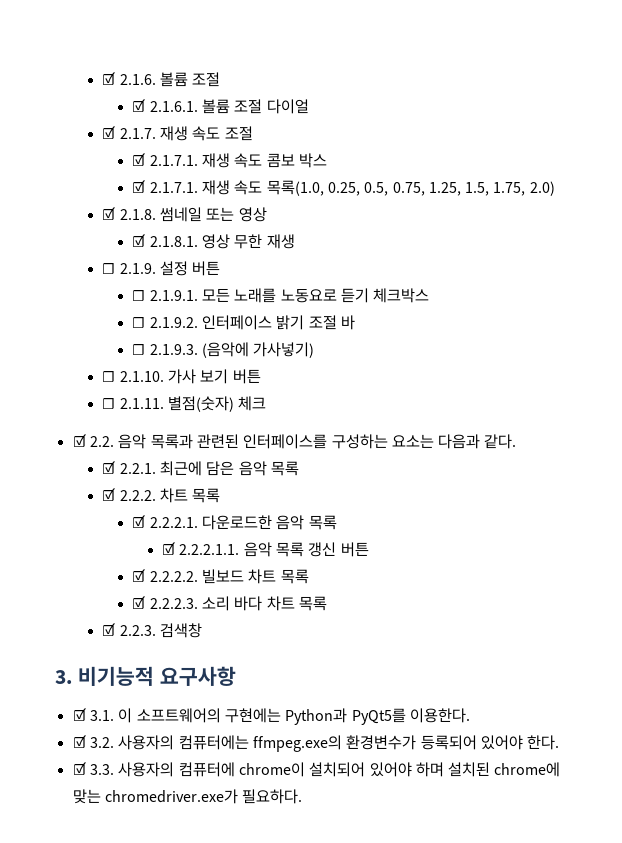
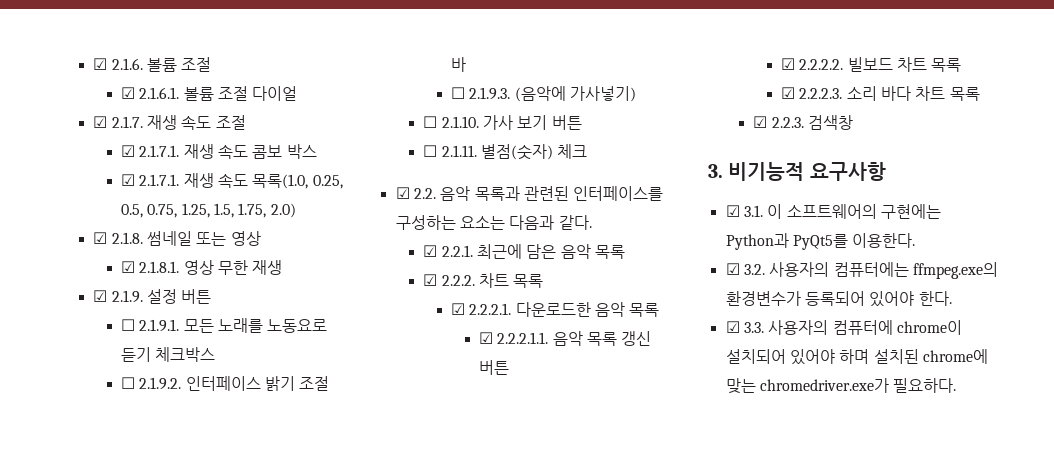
[102,263,116,274] ☐ -> [93,290,108,302] ☑

